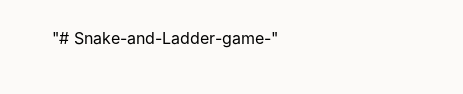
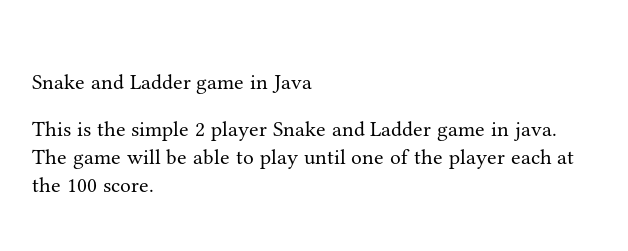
[52,32,278,48] "# Snake-and-Ladder-game-" -> [32,74,313,94] [32,121,557,141] [32,149,575,169] [32,177,154,192] Snake and Ladder game in Java // This is the simple 2 player Snake and Ladder game in java. The game will be able to play until one of the player each at the 100 score.

